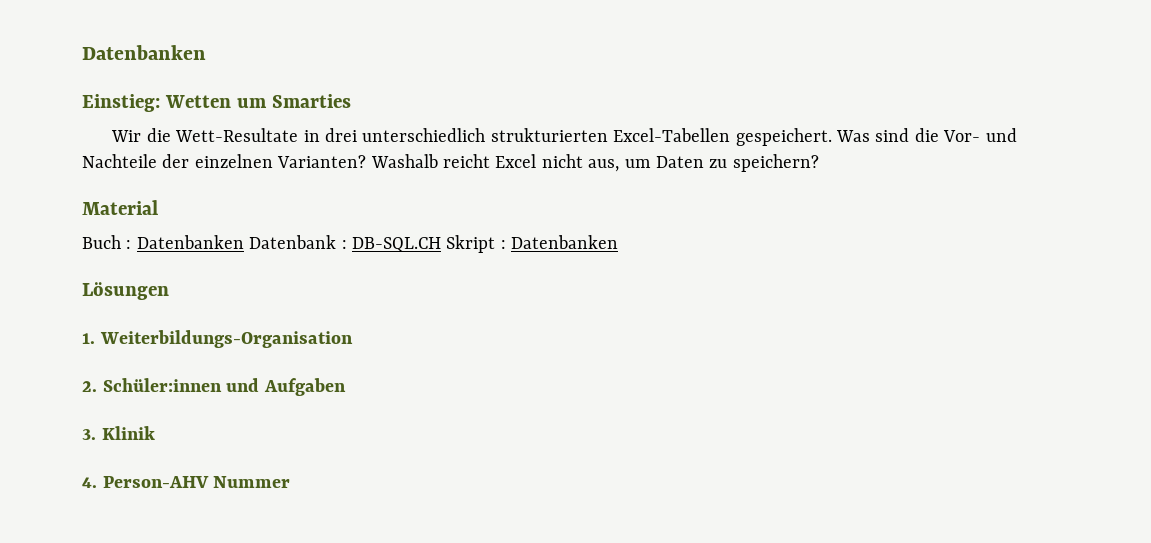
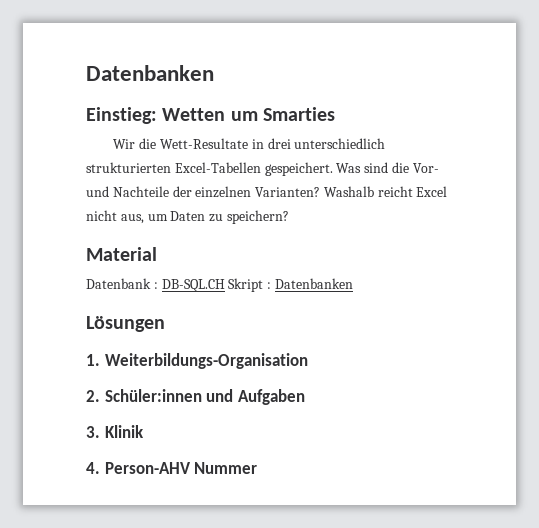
[82,235,244,249] Buch : Datenbanken -> (157, 254) none

